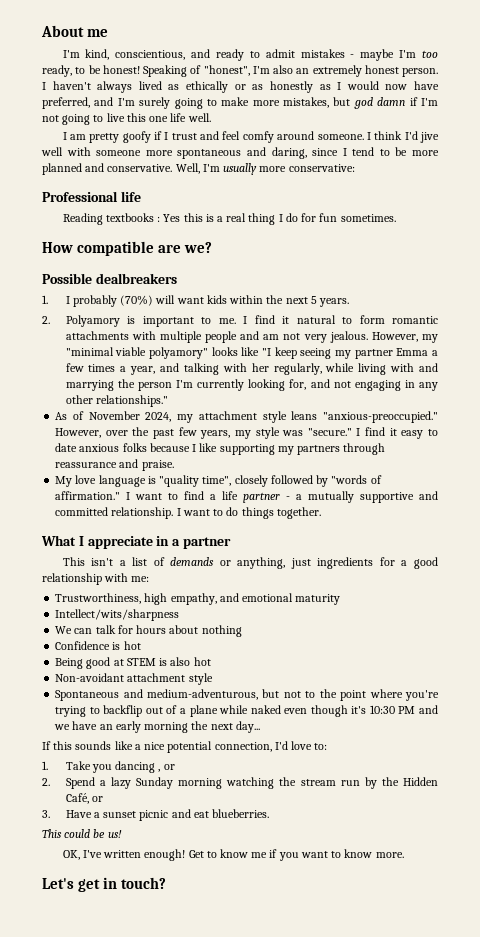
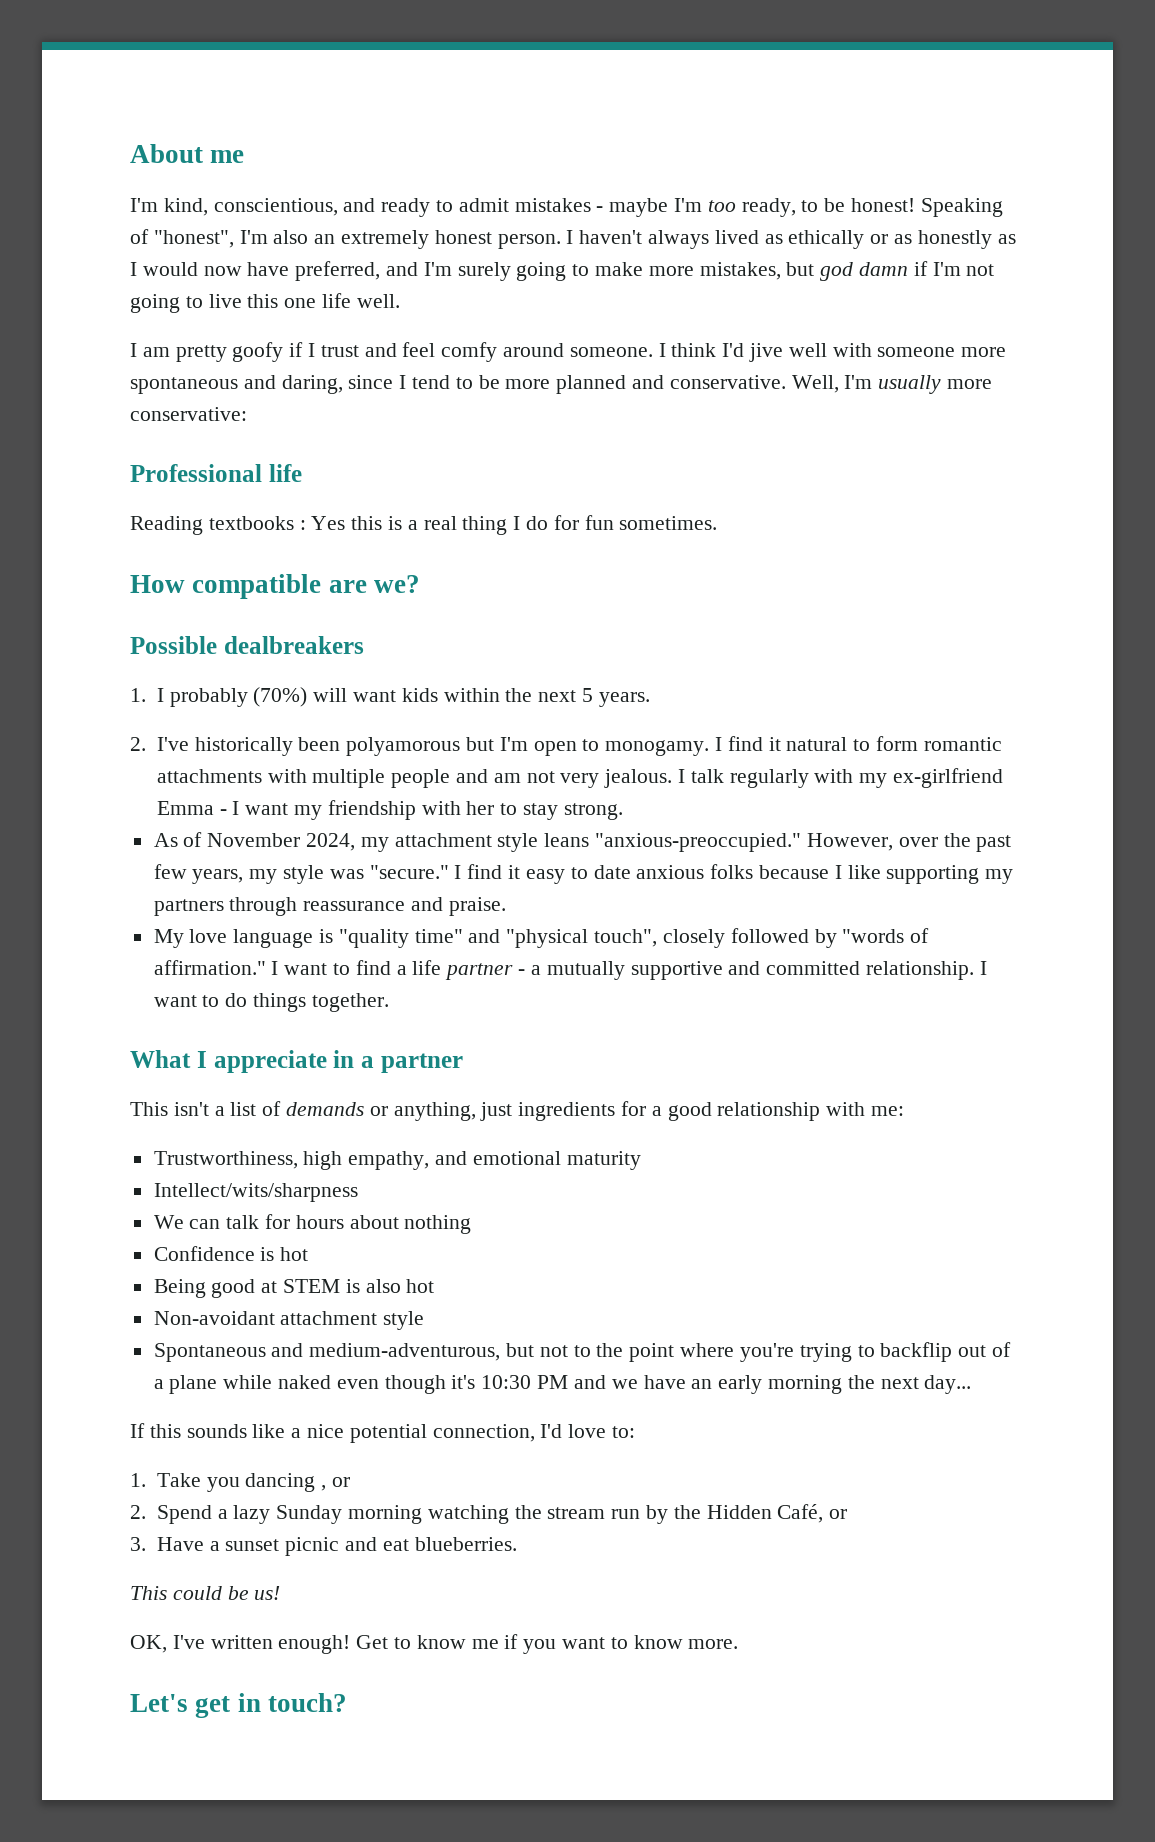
[65,315,236,327] Polyamory is important to me. -> [156,737,710,756] I've historically been polyamorous but I'm open to monogamy.
[371,332,438,343] [65,347,439,359] [65,363,438,375] [65,379,439,391] [65,395,168,407] However, my "minimal viable polyamory" looks like "I keep seeing my partner Emma a few times a year, and talking with her regularly, while living with and marrying the person I'm currently looking for, and not engaging in any other relationships." -> [677,768,1004,788] [156,800,623,820] I talk regularly with my ex-girlfriend Emma - I want my friendship with her to stay strong.
[202,476,232,486] time", -> [414,929,658,948] time" and "physical touch",

